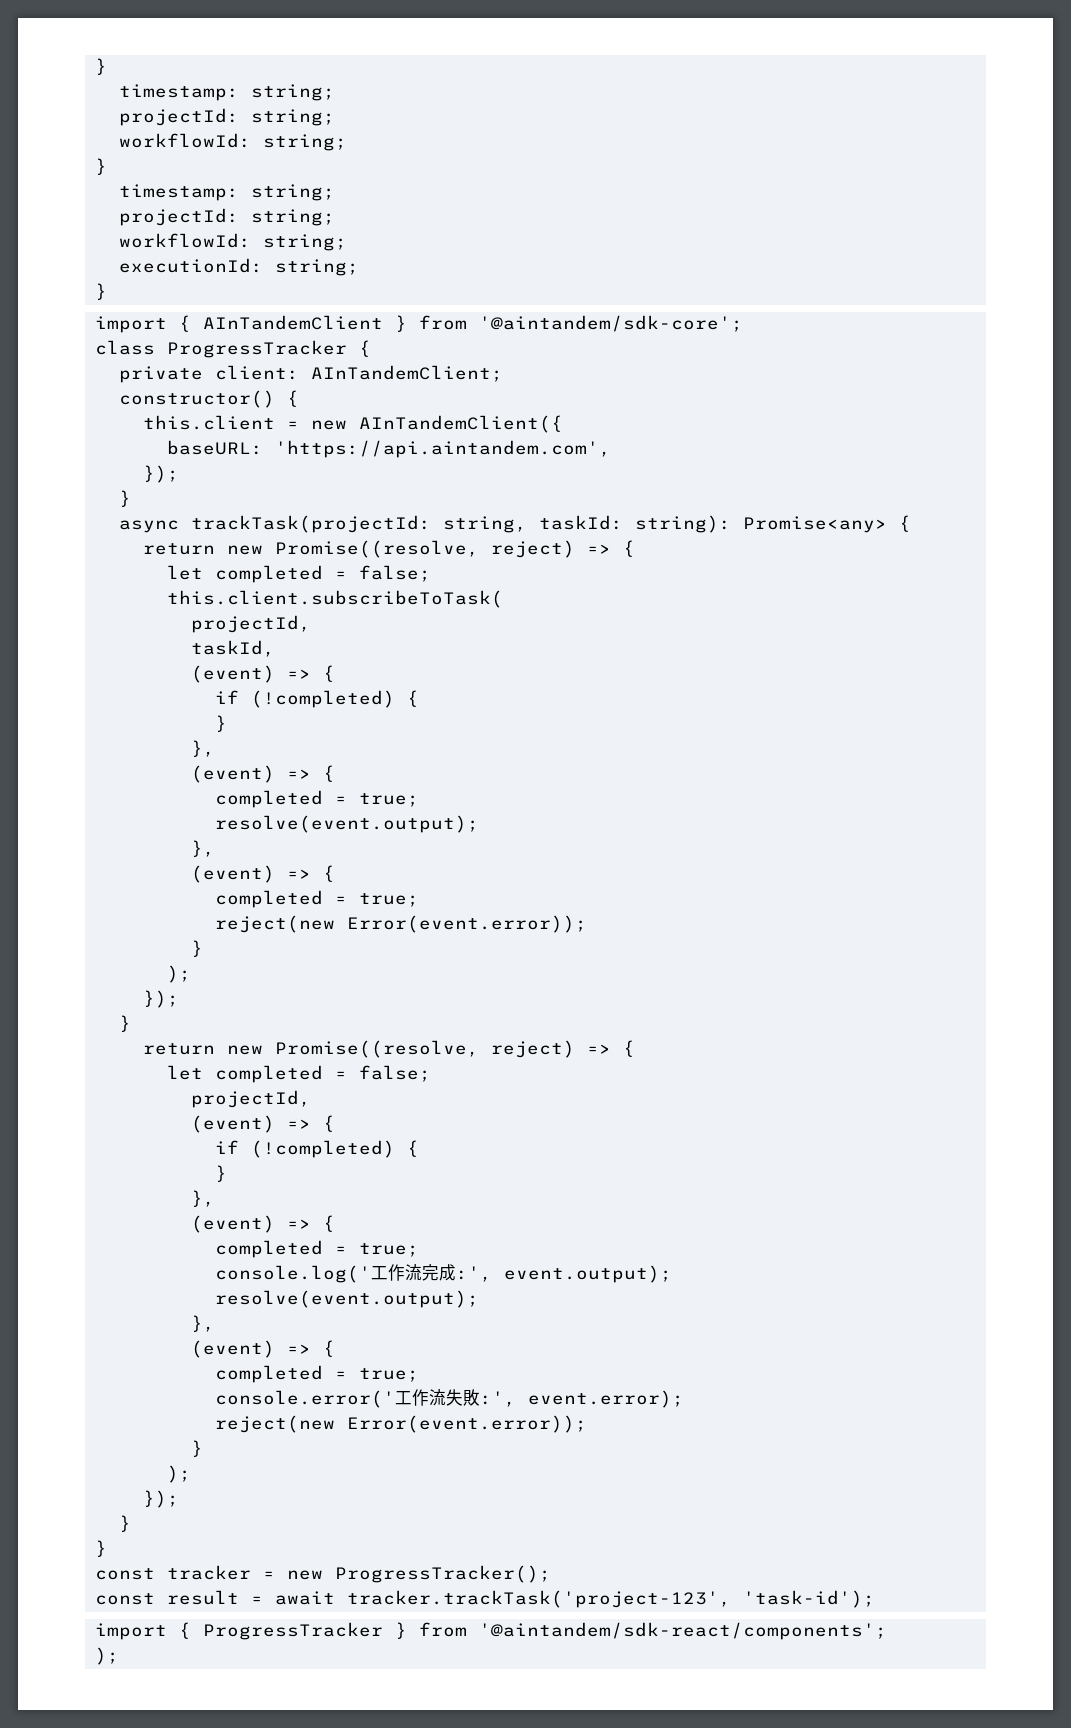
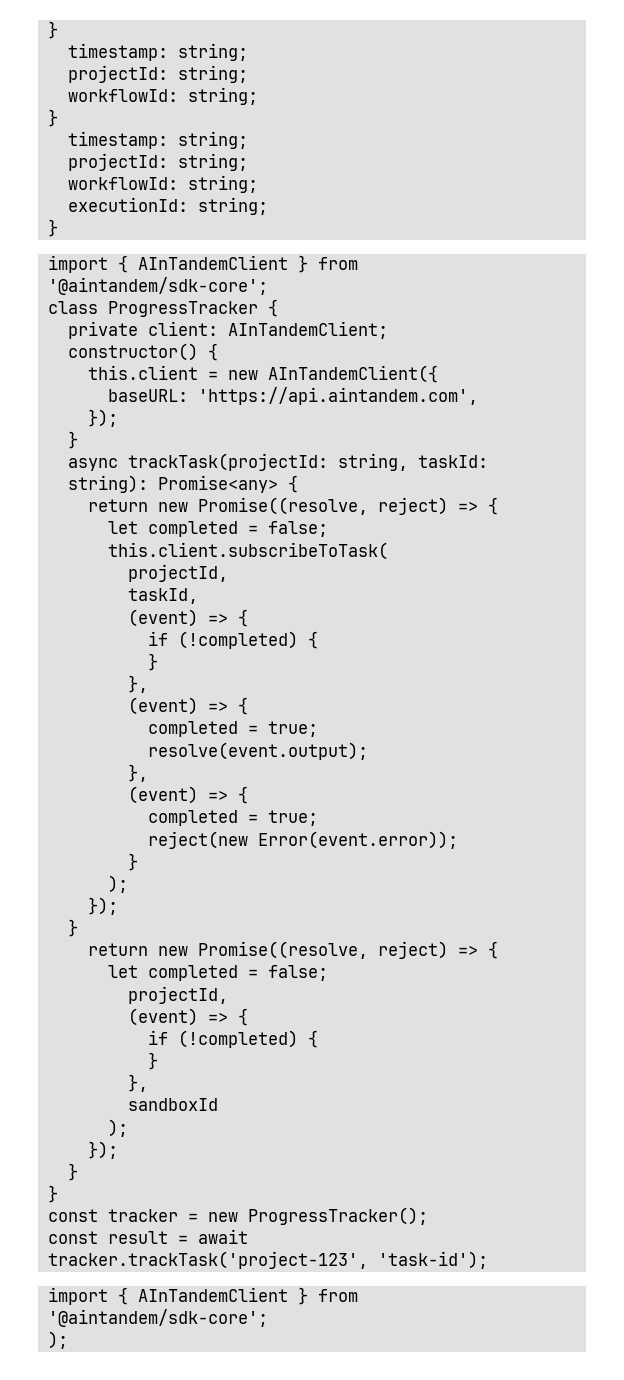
[190,1215,335,1233] [214,1240,419,1258] [214,1264,672,1283] [214,1290,479,1308] [190,1315,215,1332] [190,1340,335,1358] [214,1365,419,1383] [214,1389,684,1408] [214,1415,587,1433] [190,1440,203,1457] (event) => { // completed = true; // console.log('工作流完成:', event.output); // resolve(event.output); // }, // (event) => { // completed = true; // console.error('工作流失敗:', event.error); // reject(new Error(event.error)); // } -> [127,1098,218,1111] sandboxId
[202,1622,887,1640] ProgressTracker } from '@aintandem/sdk-react/components'; -> [137,1287,358,1305] [47,1309,268,1327] AInTandemClient } from '@aintandem/sdk-core';

